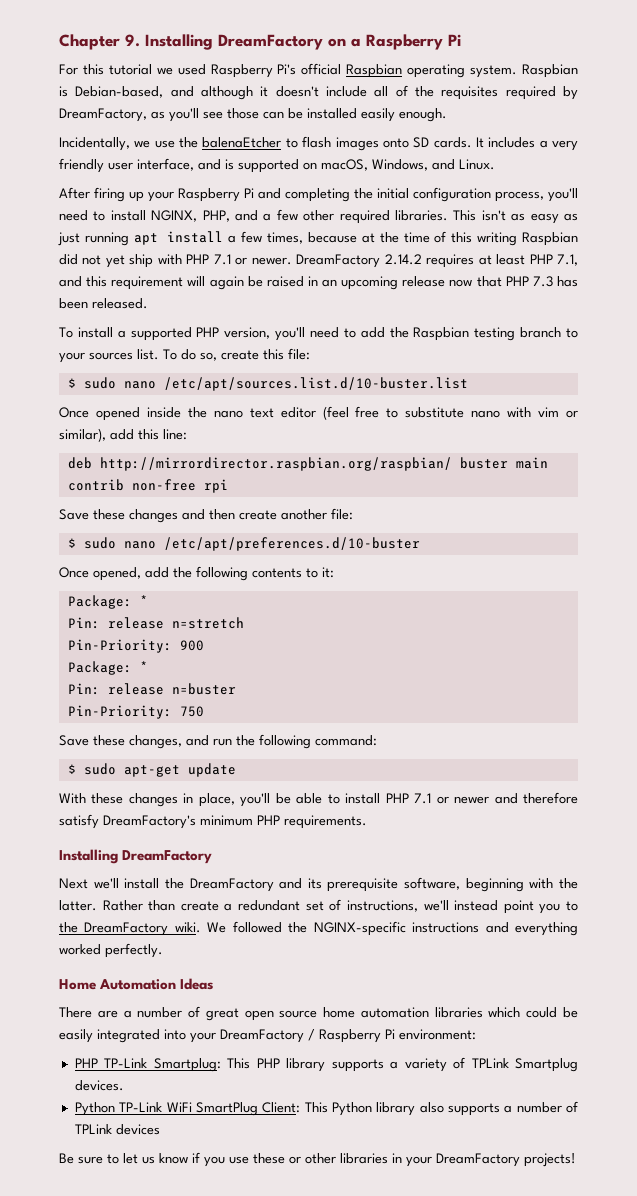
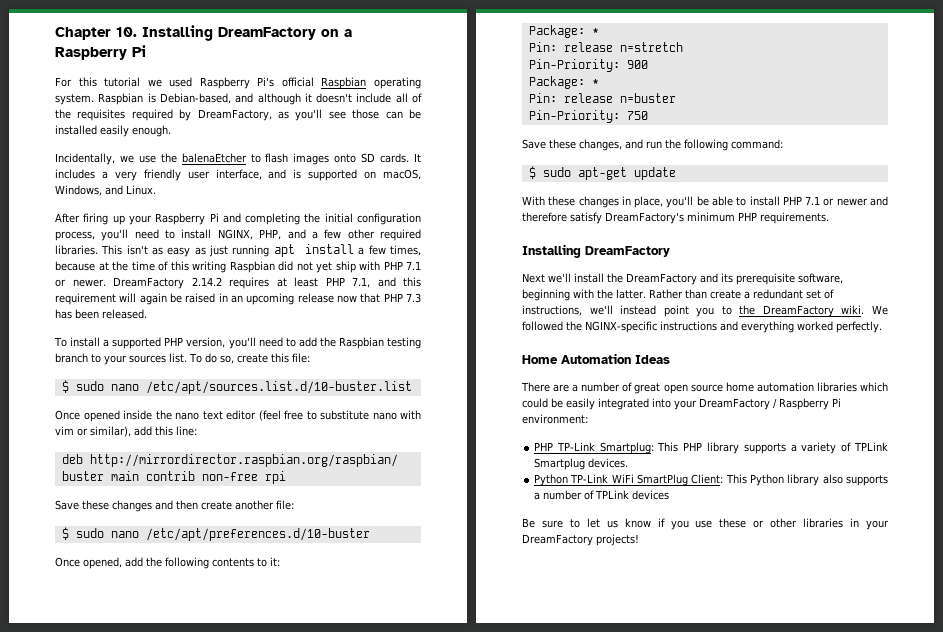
[125,34,140,47] 9. -> [116,27,137,37] 10.

